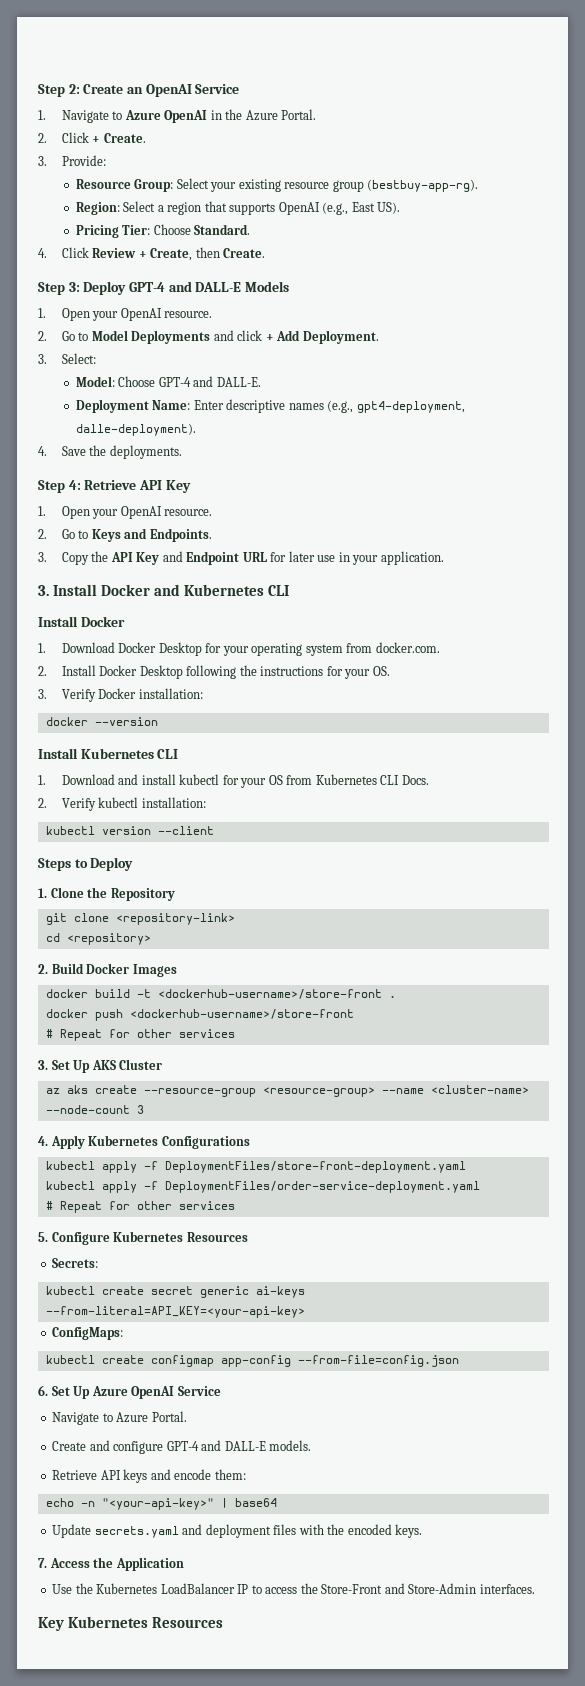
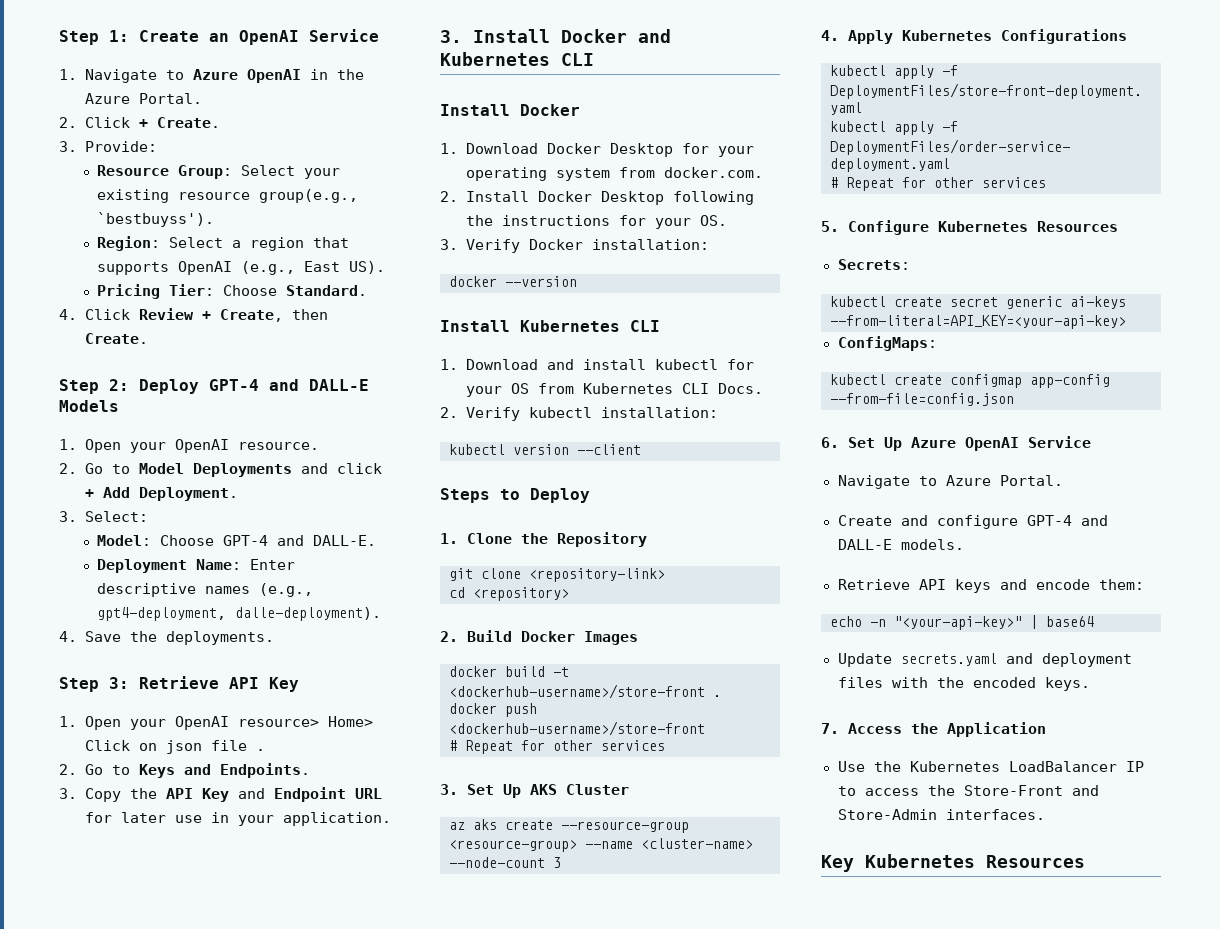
[38,84,80,97] Step 2: -> [59,30,129,45] Step 1:
[332,179,479,192] group (bestbuy-app-rg). -> [259,189,359,203] [97,212,215,227] group(e.g., `bestbuyss').
[68,282,80,292] 3: -> [109,379,129,391] 2:
[68,480,81,490] 4: -> [109,677,129,689] 3:
[164,509,213,516] resource. -> [237,716,373,727] [84,740,265,754] resource> Home> Click on json file .

